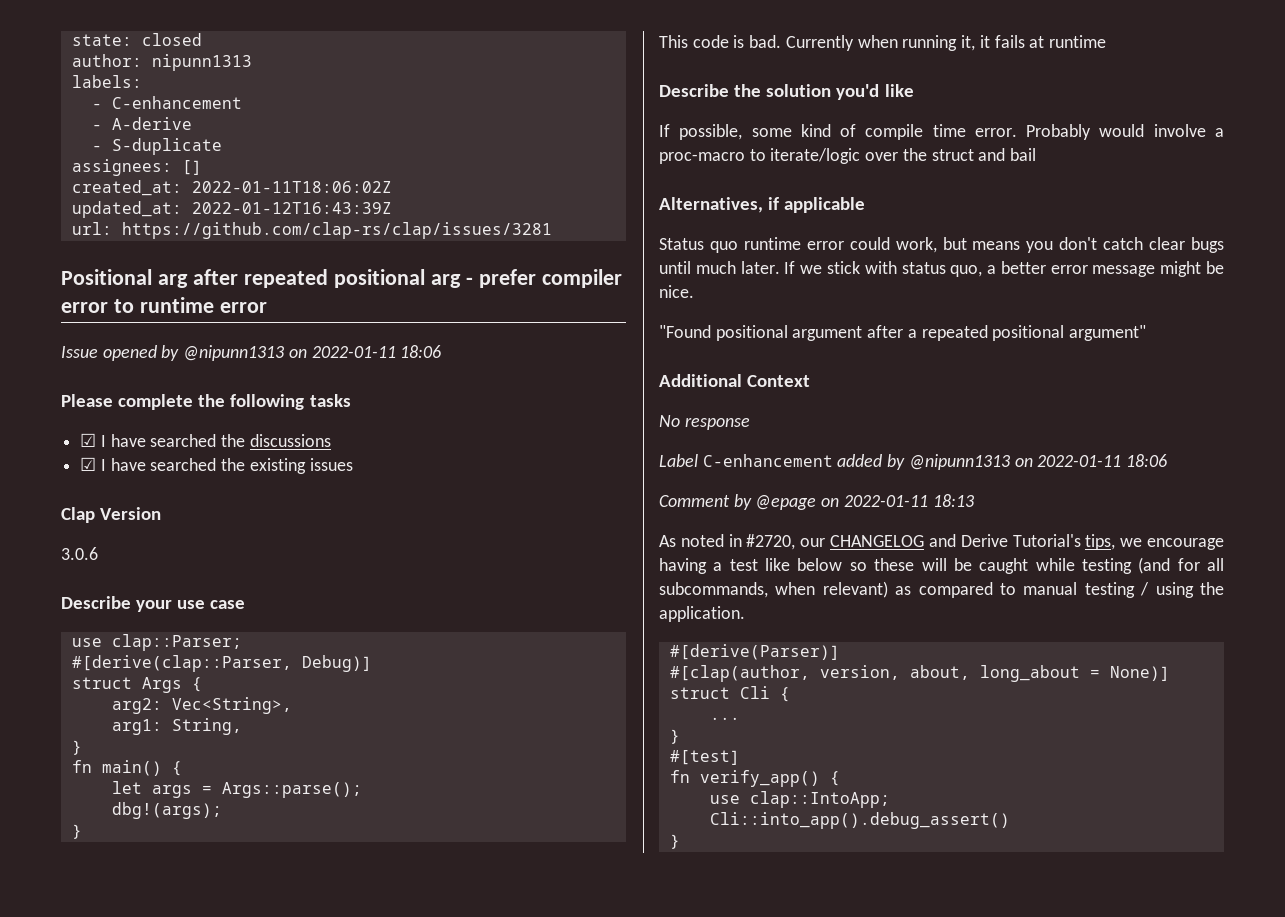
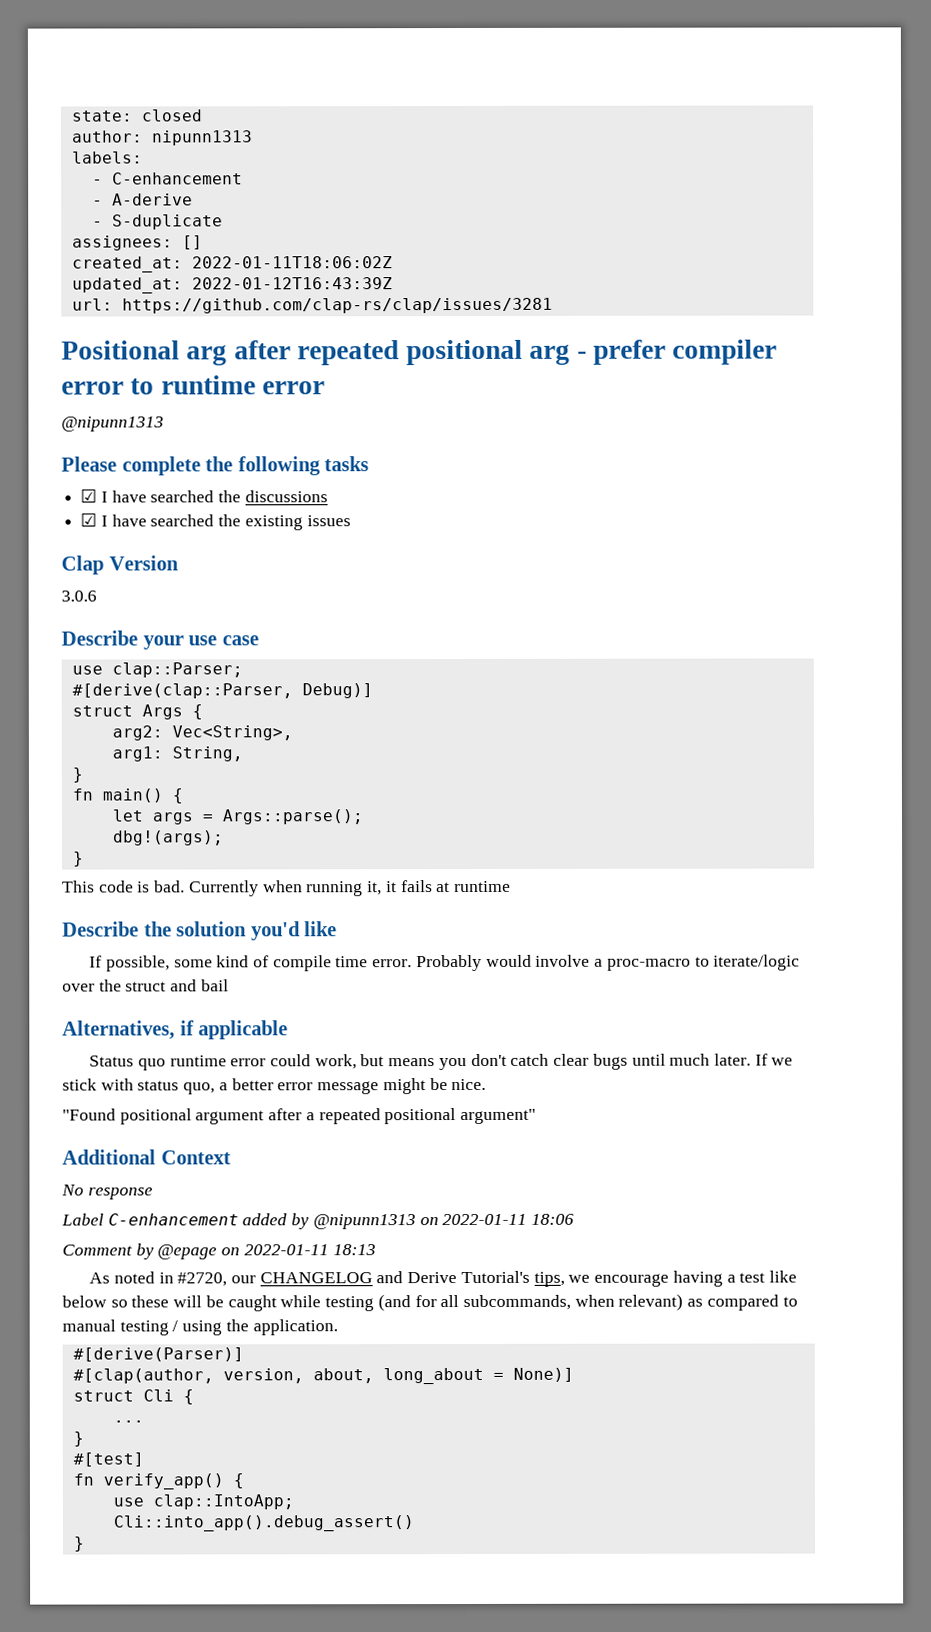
[61,345,442,361] Issue opened by @nipunn1313 on 2022-01-11 18:06 -> [61,416,164,432] @nipunn1313

